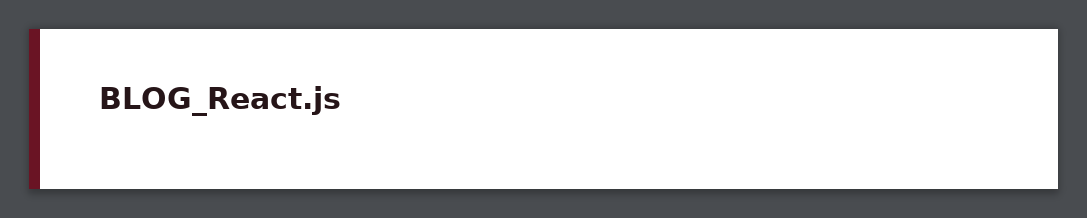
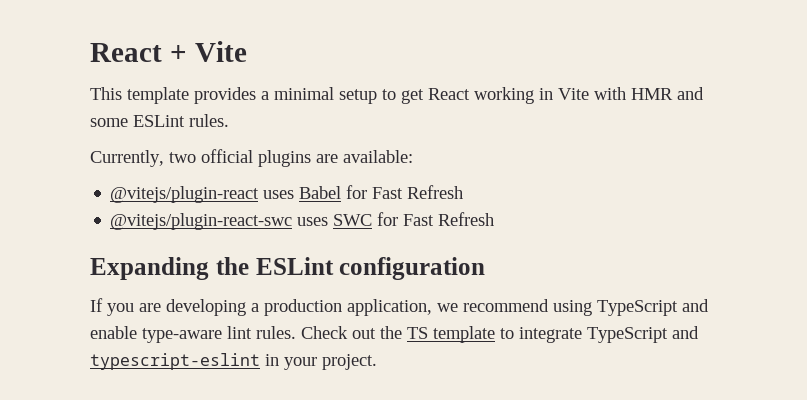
[99,86,341,116] BLOG_React.js -> [90,41,247,62] [90,87,704,104] [90,114,229,127] [90,149,413,167] [110,185,464,203] [110,212,495,230] [90,257,486,280] [90,298,709,316] [90,326,699,343] [90,353,377,370] React + Vite // This template provides a minimal setup to get React working in Vite with HMR and some ESLint rules. // Currently, two official plugins are available: // @vitejs/plugin-react uses Babel for Fast Refresh // @vitejs/plugin-react-swc uses SWC for Fast Refresh // Expanding the ESLint configuration // If you are developing a production application, we recommend using TypeScript and enable type-aware lint rules. Check out the TS template to integrate TypeScript and typescript-eslint in your project.

